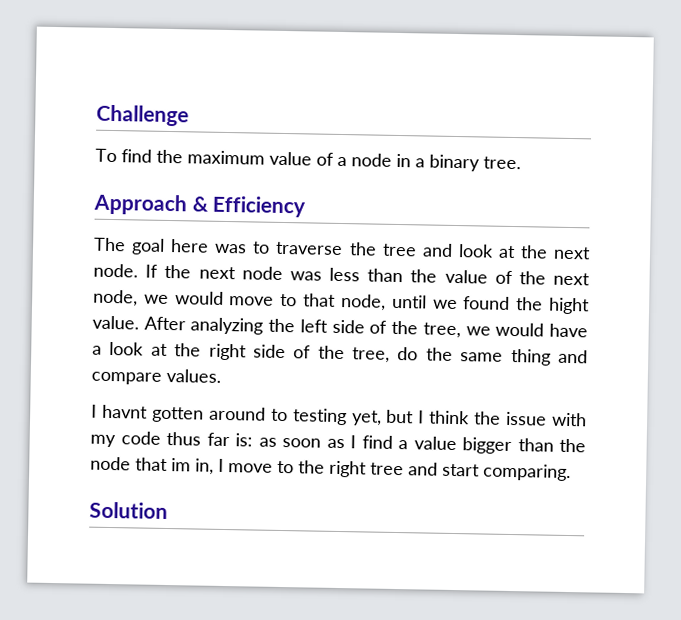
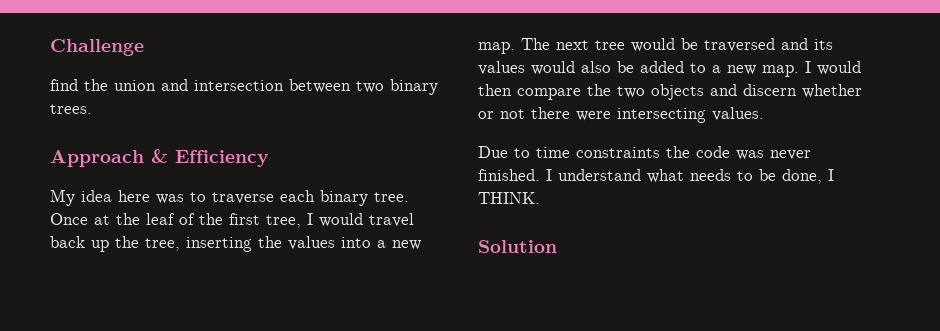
[95,148,117,163] To -> (144, 47) none
[187,150,521,172] maximum value of a node in a binary tree. -> [114,79,438,95] [50,104,92,114] union and intersection between two binary trees.
[93,237,166,255] The goal -> [50,189,112,206] My idea
[348,242,591,260] [93,263,591,286] [93,289,590,315] [92,315,589,339] [92,341,588,366] [91,368,221,385] [91,404,588,427] [90,431,586,455] [90,456,571,482] the tree and look at the next node. If the next node was less than the value of the next node, we would move to that node, until we found the hight value. After analyzing the left side of the tree, we would have a look at the right side of the tree, do the same thing and compare values. // I havnt gotten around to testing yet, but I think the issue with my code thus far is: as soon as I find a value bigger than the node that im in, I move to the right tree and start comparing. -> [280,190,409,206] [50,213,414,228] [50,236,421,252] [478,38,833,54] [478,61,861,77] [478,84,862,100] [478,107,764,123] [478,146,811,160] [478,169,834,184] [478,192,540,204] each binary tree. Once at the leaf of the first tree, I would travel back up the tree, inserting the values into a new map. The next tree would be traversed and its values would also be added to a new map. I would then compare the two objects and discern whether or not there were intersecting values. // Due to time constraints the code was never finished. I understand what needs to be done, I THINK.

